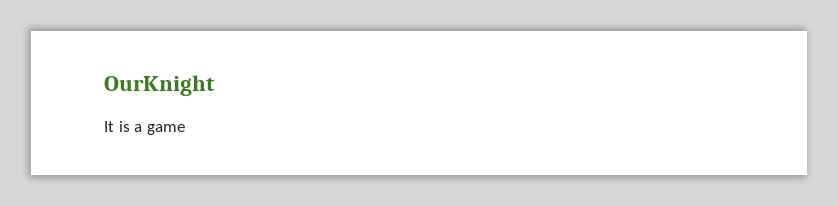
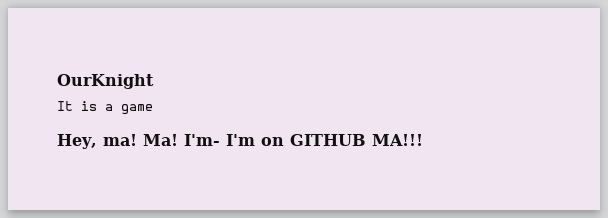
(185, 129) none -> [57,134,423,149] // Hey, ma! Ma! I'm- I'm on GITHUB MA!!!

